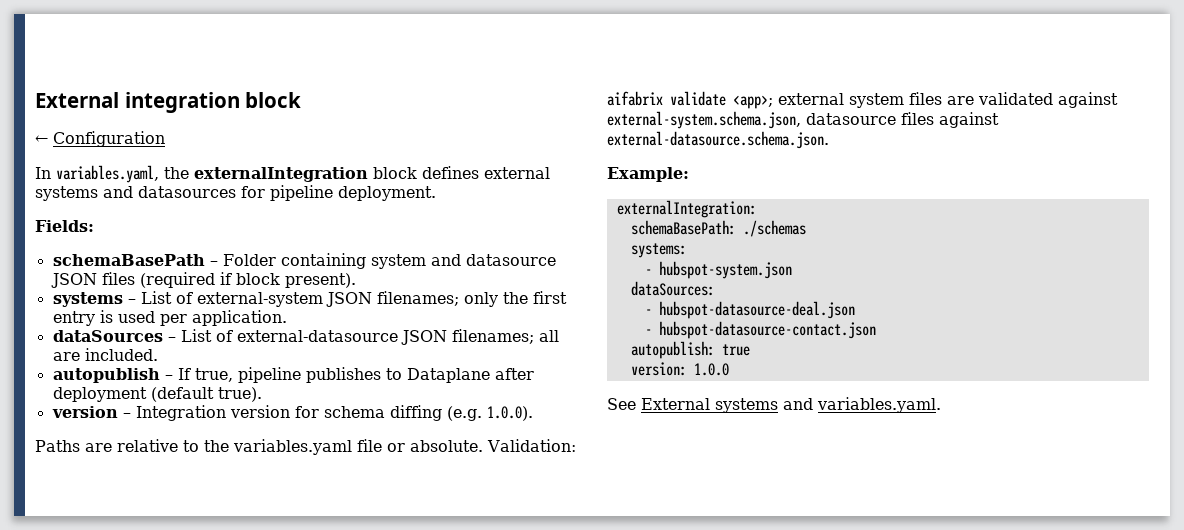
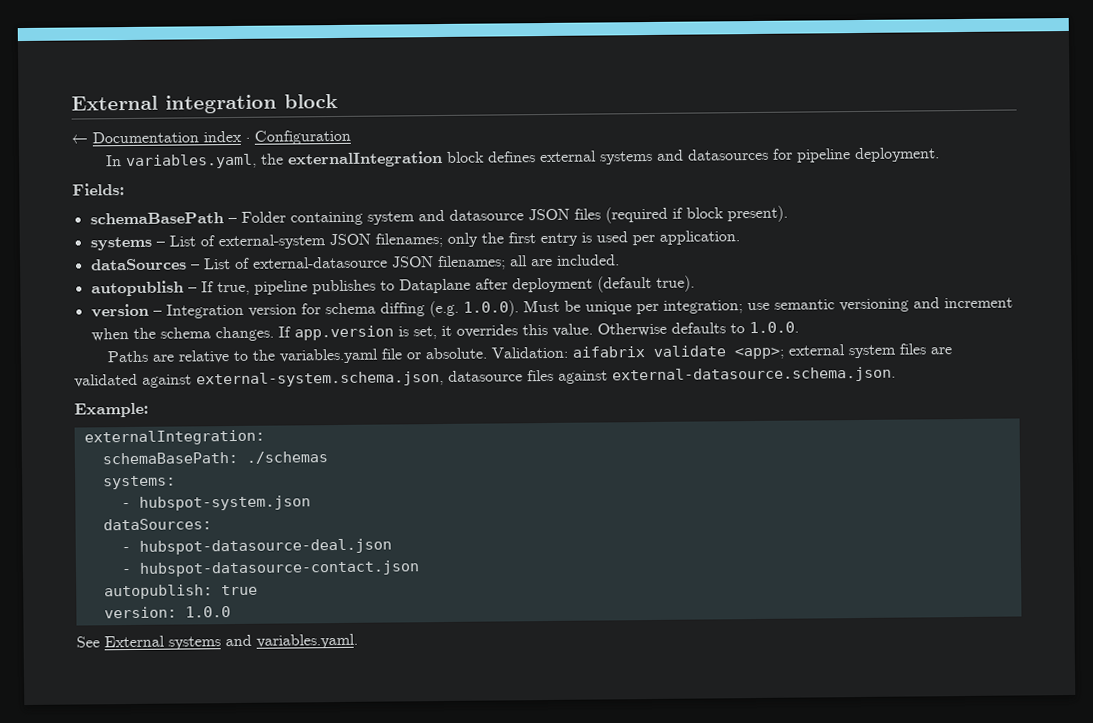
(48, 139) none -> [92,130,250,144] Documentation index ·
(533, 413) none -> [522,297,1013,315] [90,321,799,342] Must be unique per integration; use semantic versioning and increment when the schema changes. If app.version is set, it overrides this value. Otherwise defaults to 1.0.0.

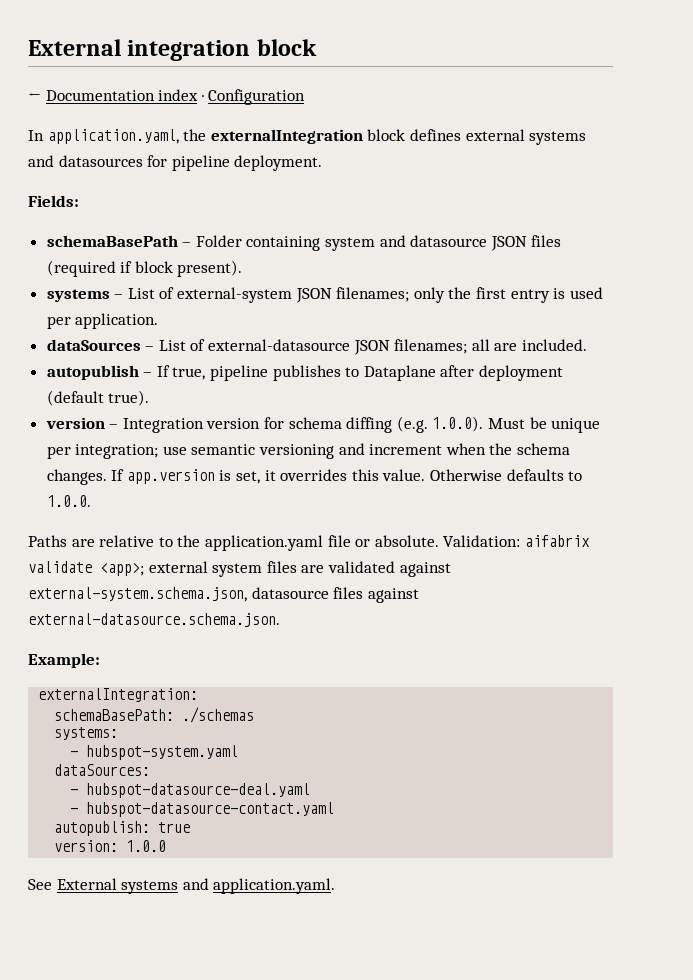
[124,153,257,170] variables.yaml, -> [47,129,179,144] application.yaml,
[278,348,379,364] variables.yaml -> [204,535,323,551] application.yaml
[138,495,311,511] hubspot-system.json -> [86,745,239,760] hubspot-system.yaml
[138,538,392,555] [120,560,420,577] hubspot-datasource-deal.json // - hubspot-datasource-contact.json -> [86,783,311,798] [70,802,335,817] hubspot-datasource-deal.yaml // - hubspot-datasource-contact.yaml
[256,633,358,649] variables.yaml. -> [213,878,336,894] application.yaml.

